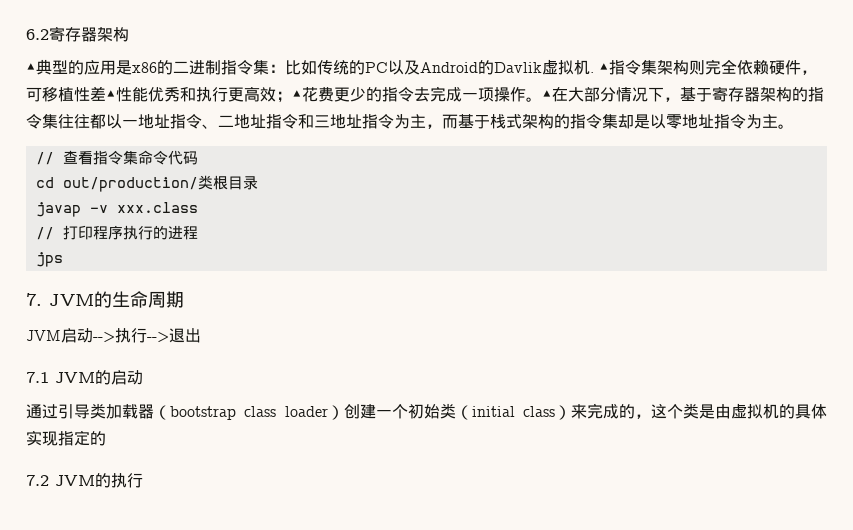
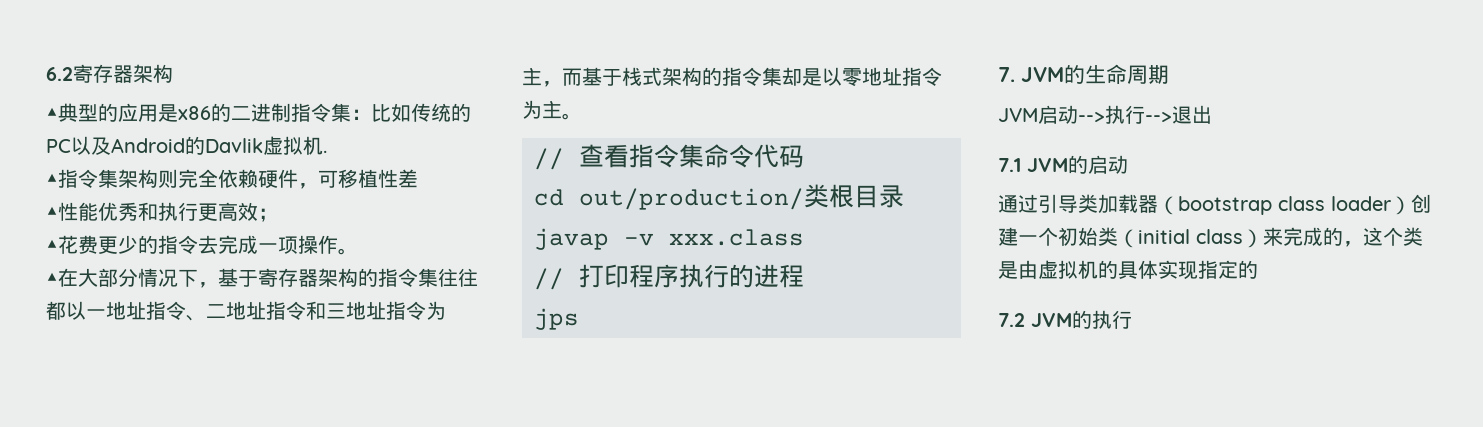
(594, 72) none -> (327, 151) //
(106, 93) none -> (418, 178) //
(292, 97) none -> (278, 215) //
(542, 99) none -> (358, 251) //

